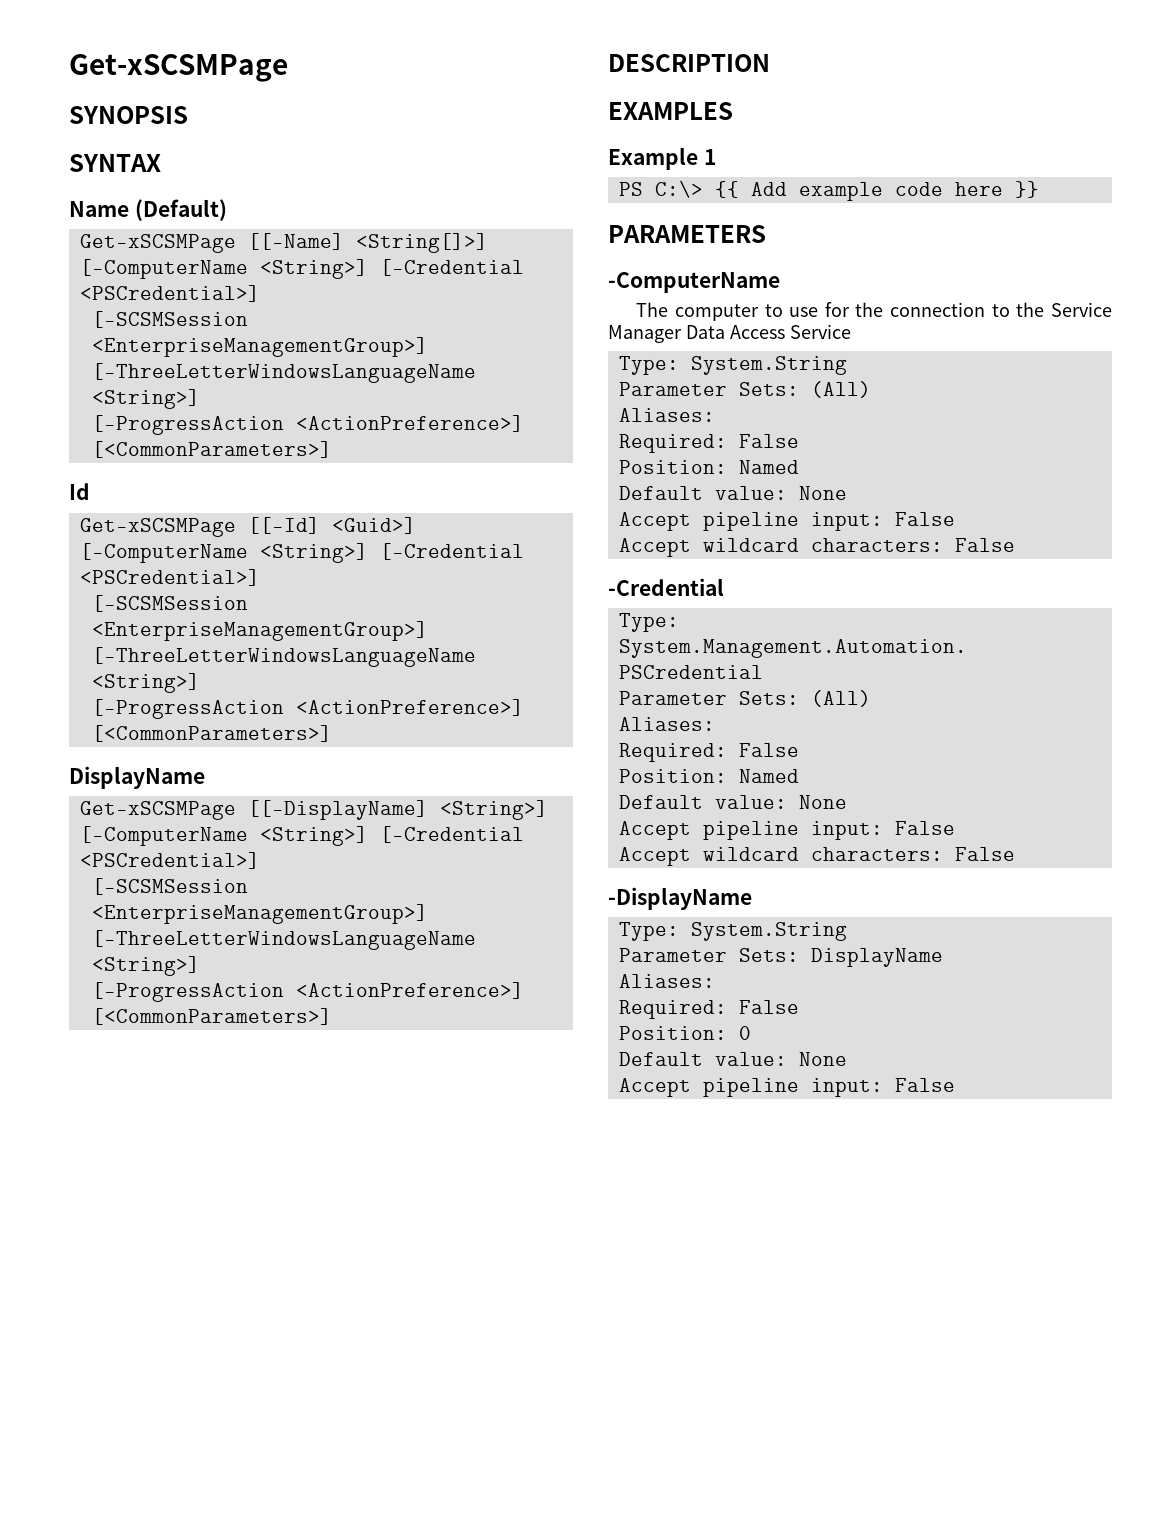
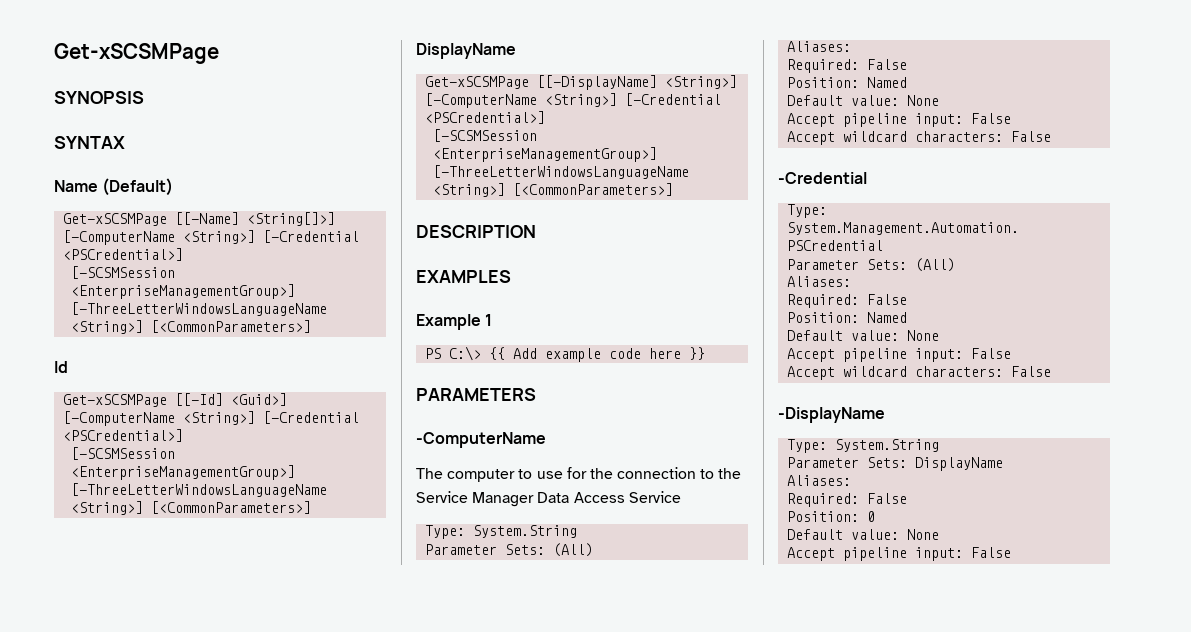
[91,415,524,435] // [-ProgressAction <ActionPreference>] -> (144, 327) none
[91,699,524,719] // [-ProgressAction <ActionPreference>] -> (144, 508) none
[91,982,524,1002] // [-ProgressAction <ActionPreference>] -> (506, 190) none

